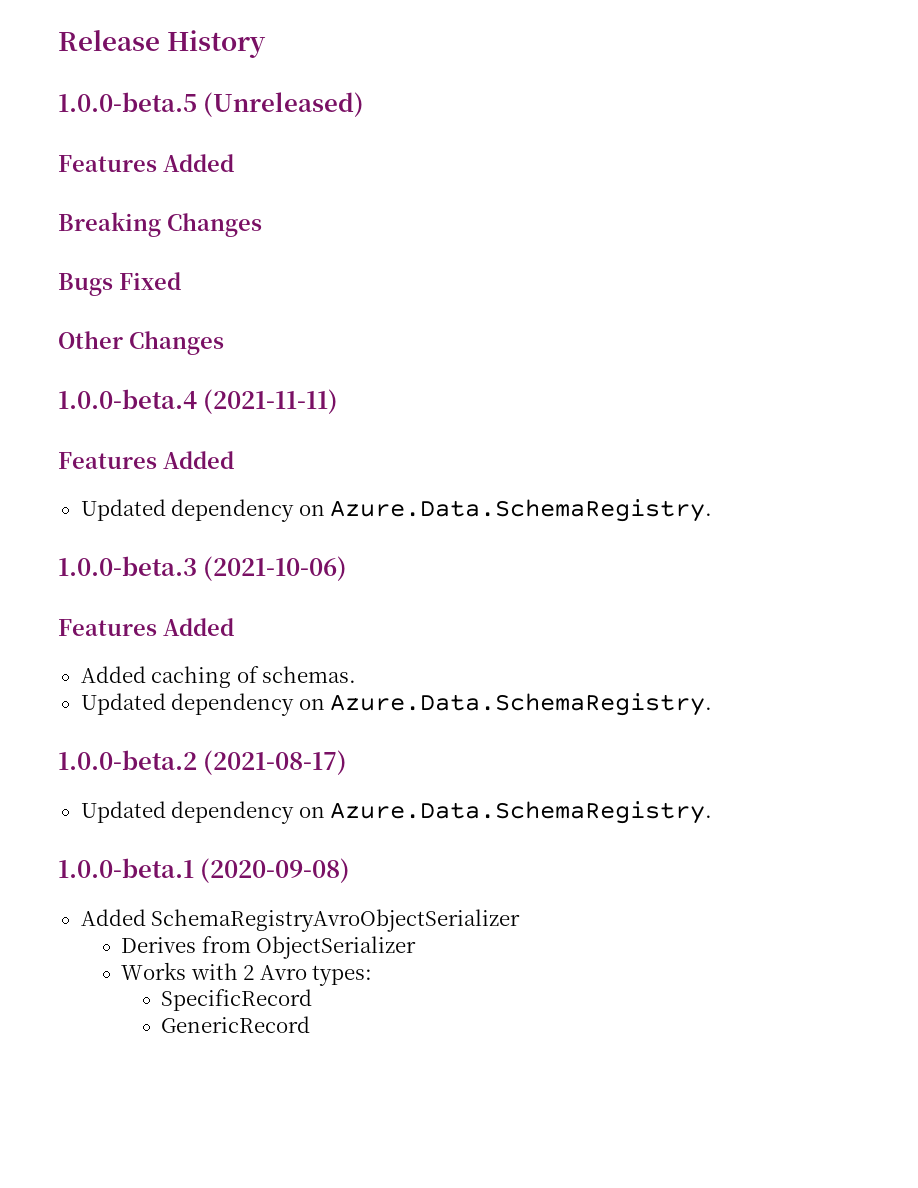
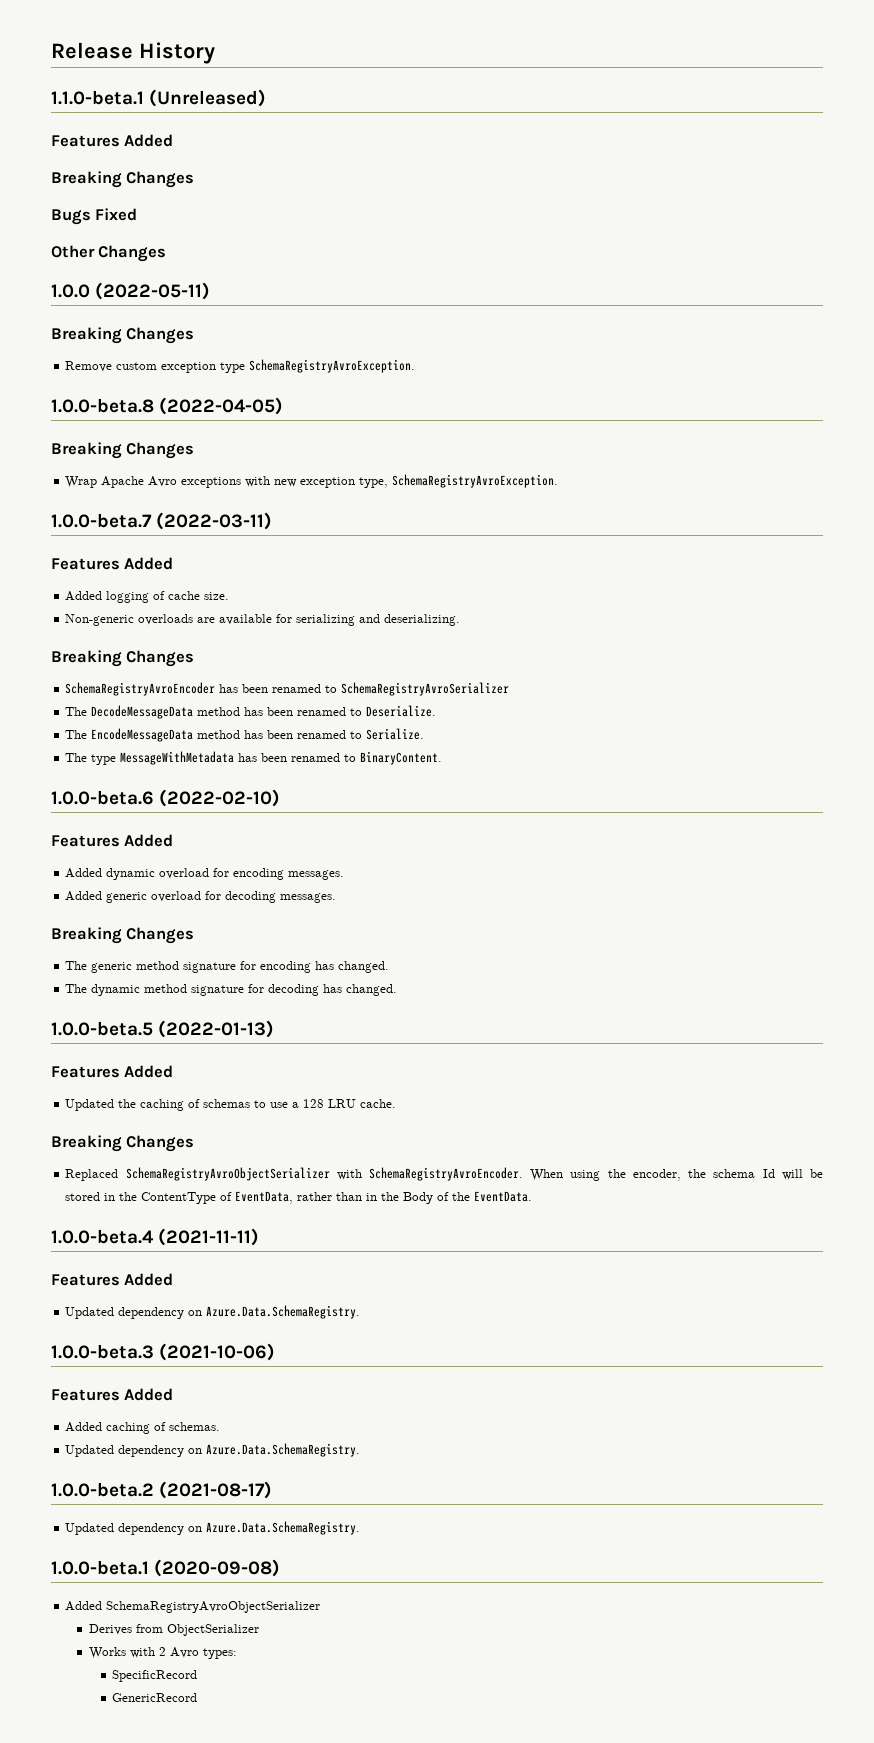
[58,92,197,112] 1.0.0-beta.5 -> [51,90,144,105] 1.1.0-beta.1
(224, 343) none -> [51,282,211,300] [51,327,195,344] [65,359,416,373] [51,397,284,415] [51,442,195,459] [65,474,559,488] [51,512,273,530] [51,557,174,570] [65,591,230,603] [65,614,461,626] [51,650,195,667] [65,682,510,696] [65,705,437,719] [65,728,425,742] [65,751,443,765] [51,789,281,807] [51,834,174,847] [65,868,345,880] [65,891,337,903] [51,927,195,944] [65,961,390,973] [65,984,398,996] [51,1020,275,1038] [51,1065,174,1078] [65,1099,397,1111] [51,1135,195,1152] [65,1167,824,1181] [65,1191,533,1204] // 1.0.0 (2022-05-11) // Breaking Changes // Remove custom exception type SchemaRegistryAvroException. // 1.0.0-beta.8 (2022-04-05) // Breaking Changes // Wrap Apache Avro exceptions with new exception type, SchemaRegistryAvroException. // 1.0.0-beta.7 (2022-03-11) // Features Added // Added logging of cache size. // Non-generic overloads are available for serializing and deserializing. // Breaking Changes // SchemaRegistryAvroEncoder has been renamed to SchemaRegistryAvroSerializer // The DecodeMessageData method has been renamed to Deserialize. // The EncodeMessageData method has been renamed to Serialize. // The type MessageWithMetadata has been renamed to BinaryContent. // 1.0.0-beta.6 (2022-02-10) // Features Added // Added dynamic overload for encoding messages. // Added generic overload for decoding messages. // Breaking Changes // The generic method signature for encoding has changed. // The dynamic method signature for decoding has changed. // 1.0.0-beta.5 (2022-01-13) // Features Added // Updated the caching of schemas to use a 128 LRU cache. // Breaking Changes // Replaced SchemaRegistryAvroObjectSerializer with SchemaRegistryAvroEncoder. When using the encoder, the schema Id will be stored in the ContentType of EventData, rather than in the Body of the EventData.

